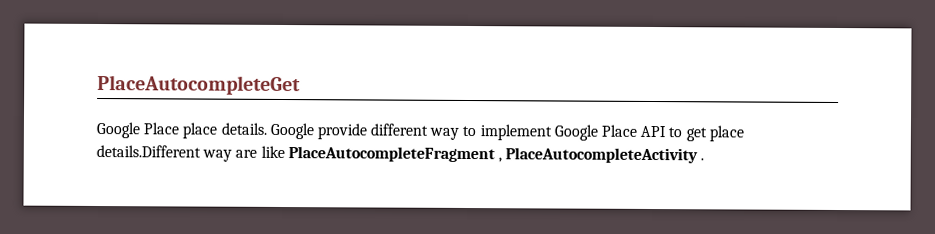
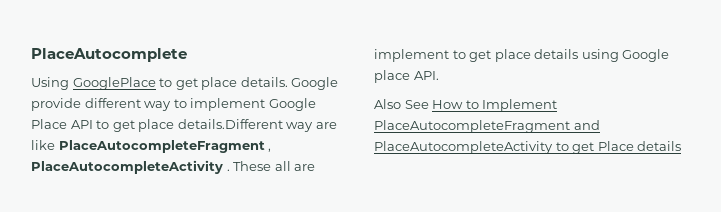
[97,74,301,96] [96,121,180,139] PlaceAutocompleteGet // Google Place -> [31,48,187,62] [31,77,198,90] PlaceAutocomplete // Using GooglePlace to get
(705, 159) none -> [233,161,316,171] [374,49,670,62] [374,70,439,83] [374,99,558,112] [374,120,600,133] [374,141,682,154] These all are implement to get place details using Google place API. // Also See How to Implement PlaceAutocompleteFragment and PlaceAutocompleteActivity to get Place details

